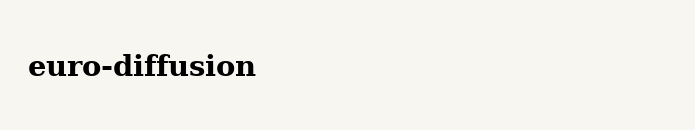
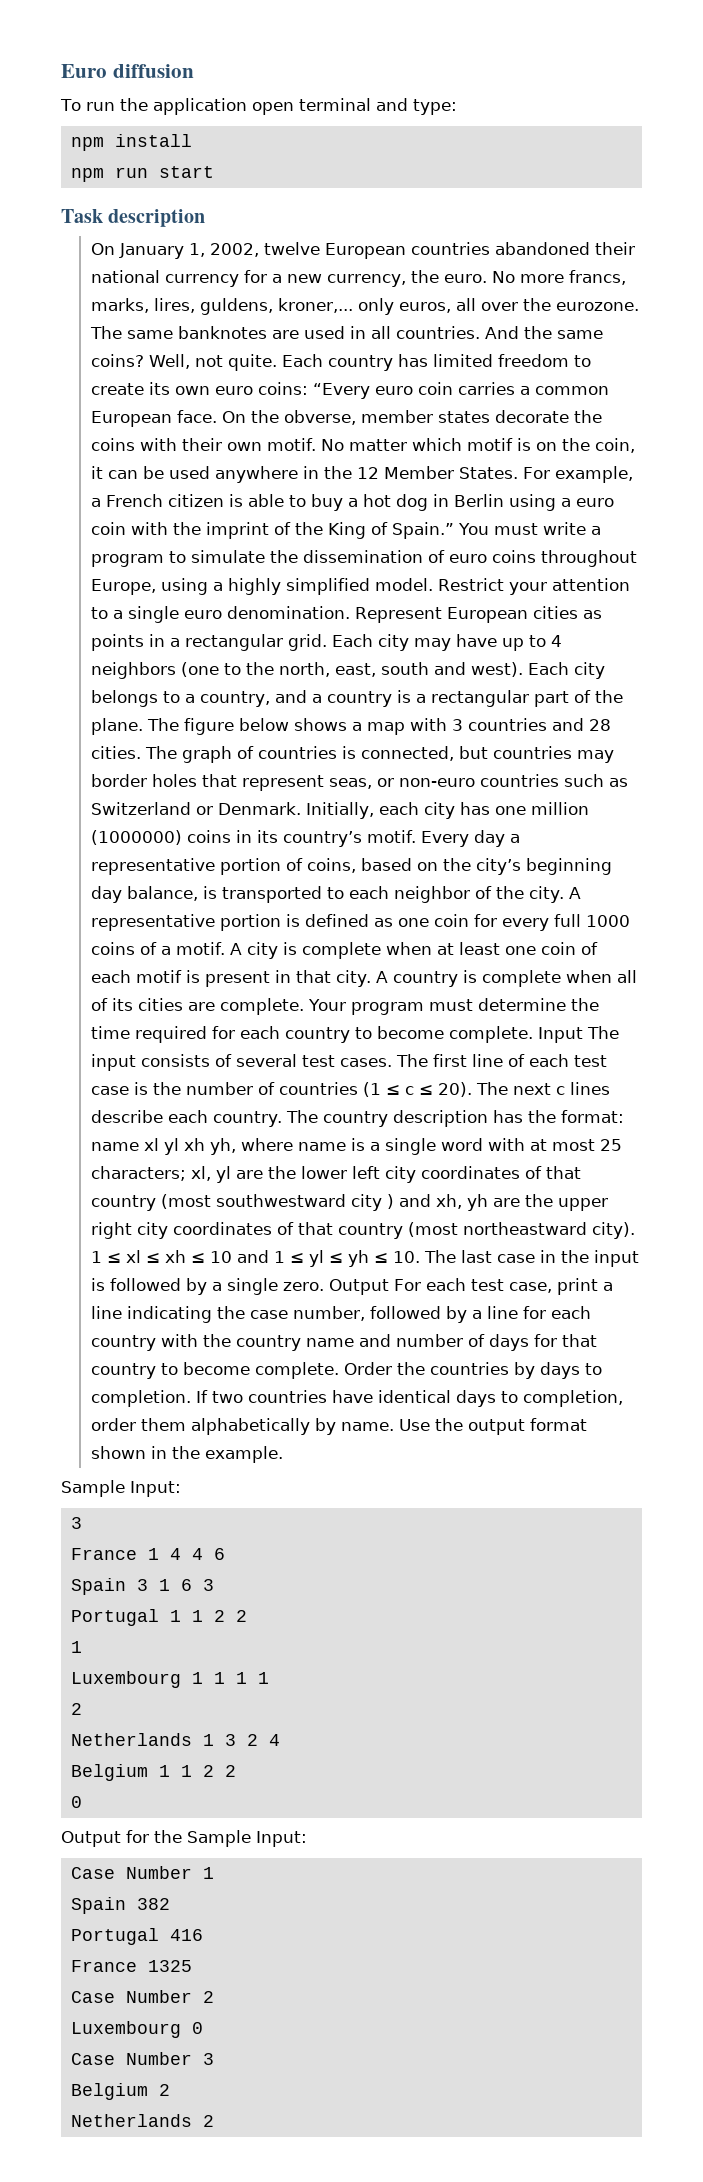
[28,54,256,76] euro-diffusion -> [61,64,194,78] [60,98,457,115] [70,134,192,151] [70,166,214,182] [61,209,206,227] [90,242,635,259] [90,270,626,287] [90,298,639,315] [89,326,603,339] [90,354,592,371] [90,382,609,399] [90,410,602,427] [90,438,636,453] [90,466,633,483] [90,494,615,511] [90,522,602,539] [90,550,637,567] [90,578,630,595] [90,606,602,623] [90,634,562,651] [90,662,605,679] [90,690,623,707] [90,718,611,735] [90,746,614,763] [90,774,628,791] [90,802,589,819] [90,830,521,847] [90,858,612,875] [90,886,582,903] [90,914,630,931] [90,942,599,959] [90,970,638,987] [90,998,600,1015] [90,1026,619,1043] [90,1054,607,1071] [90,1082,610,1097] [90,1110,625,1127] [90,1138,622,1155] [90,1166,581,1183] [90,1194,608,1211] [90,1222,635,1239] [90,1250,639,1267] [90,1278,613,1295] [90,1306,591,1323] [90,1334,597,1351] [90,1362,602,1379] [90,1390,623,1407] [90,1418,587,1435] [90,1446,283,1463] [61,1480,181,1497] [70,1517,82,1529] [70,1548,225,1560] [70,1578,214,1595] [70,1609,247,1626] [70,1641,82,1653] [70,1671,269,1688] [70,1703,82,1715] [70,1733,280,1746] [70,1764,236,1781] [70,1796,82,1808] [61,1830,307,1847] [70,1866,214,1879] [70,1897,170,1914] [70,1928,203,1945] [70,1960,192,1972] [70,1990,214,2003] [70,2021,203,2038] [70,2052,214,2065] [70,2083,170,2100] [70,2114,214,2127] Euro diffusion // To run the application open terminal and type: // npm install // npm run start // Task description // On January 1, 2002, twelve European countries abandoned their national currency for a new currency, the euro. No more francs, marks, lires, guldens, kroner,... only euros, all over the eurozone. The same banknotes are used in all countries. And the same coins? Well, not quite. Each country has limited freedom to create its own euro coins: “Every euro coin carries a common European face. On the obverse, member states decorate the coins with their own motif. No matter which motif is on the coin, it can be used anywhere in the 12 Member States. For example, a French citizen is able to buy a hot dog in Berlin using a euro coin with the imprint of the King of Spain.” You must write a program to simulate the dissemination of euro coins throughout Europe, using a highly simplified model. Restrict your attention to a single euro denomination. Represent European cities as points in a rectangular grid. Each city may have up to 4 neighbors (one to the north, east, south and west). Each city belongs to a country, and a country is a rectangular part of the plane. The figure below shows a map with 3 countries and 28 cities. The graph of countries is connected, but countries may border holes that represent seas, or non-euro countries such as Switzerland or Denmark. Initially, each city has one million (1000000) coins in its country’s motif. Every day a representative portion of coins, based on the city’s beginning day balance, is transported to each neighbor of the city. A representative portion is defined as one coin for every full 1000 coins of a motif. A city is complete when at least one coin of each motif is present in that city. A country is complete when all of its cities are complete. Your program must determine the time required for each country to become complete. Input The input consists of several test cases. The first line of each test case is the number of countries (1 ≤ c ≤ 20). The next c lines describe each country. The country description has the format: name xl yl xh yh, where name is a single word with at most 25 characters; xl, yl are the lower left city coordinates of that country (most southwestward city ) and xh, yh are the upper right city coordinates of that country (most northeastward city). 1 ≤ xl ≤ xh ≤ 10 and 1 ≤ yl ≤ yh ≤ 10. The last case in the input is followed by a single zero. Output For each test case, print a line indicating the case number, followed by a line for each country with the country name and number of days for that country to become complete. Order the countries by days to completion. If two countries have identical days to completion, order them alphabetically by name. Use the output format shown in the example. // Sample Input: // 3 // France 1 4 4 6 // Spain 3 1 6 3 // Portugal 1 1 2 2 // 1 // Luxembourg 1 1 1 1 // 2 // Netherlands 1 3 2 4 // Belgium 1 1 2 2 // 0 // Output for the Sample Input: // Case Number 1 // Spain 382 // Portugal 416 // France 1325 // Case Number 2 // Luxembourg 0 // Case Number 3 // Belgium 2 // Netherlands 2

